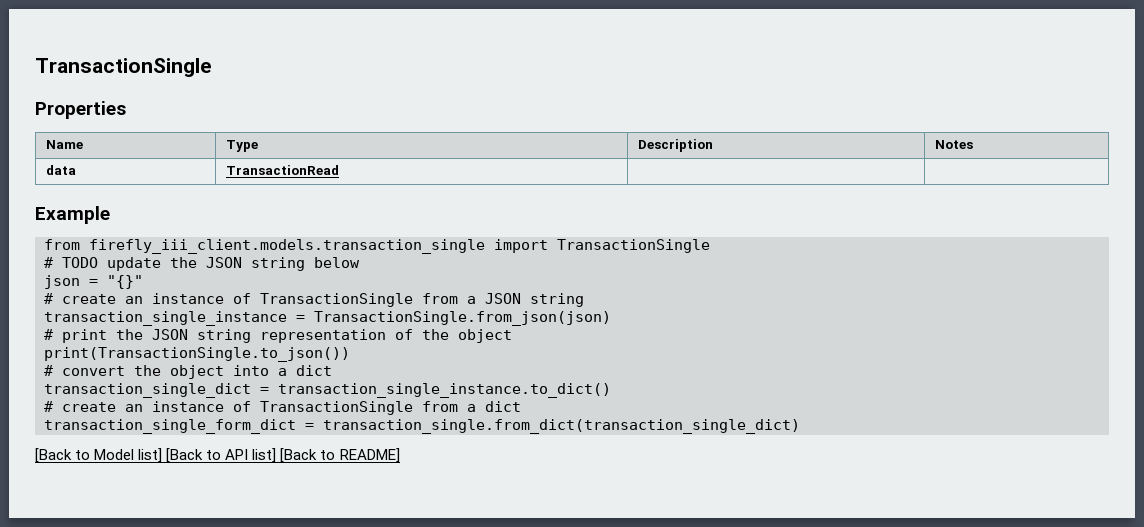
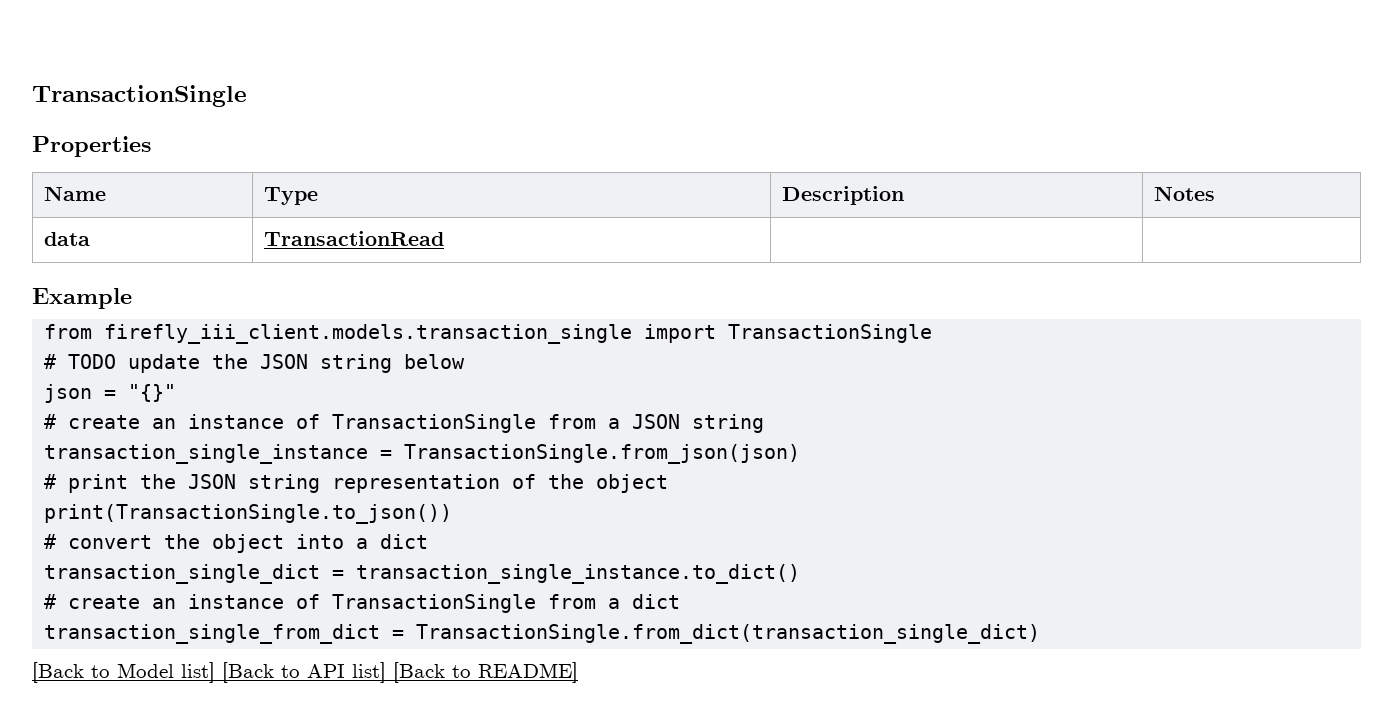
[44,419,800,434] transaction_single_form_dict = transaction_single.from_dict(transaction_single_dict) -> [44,624,1041,644] transaction_single_from_dict = TransactionSingle.from_dict(transaction_single_dict)

